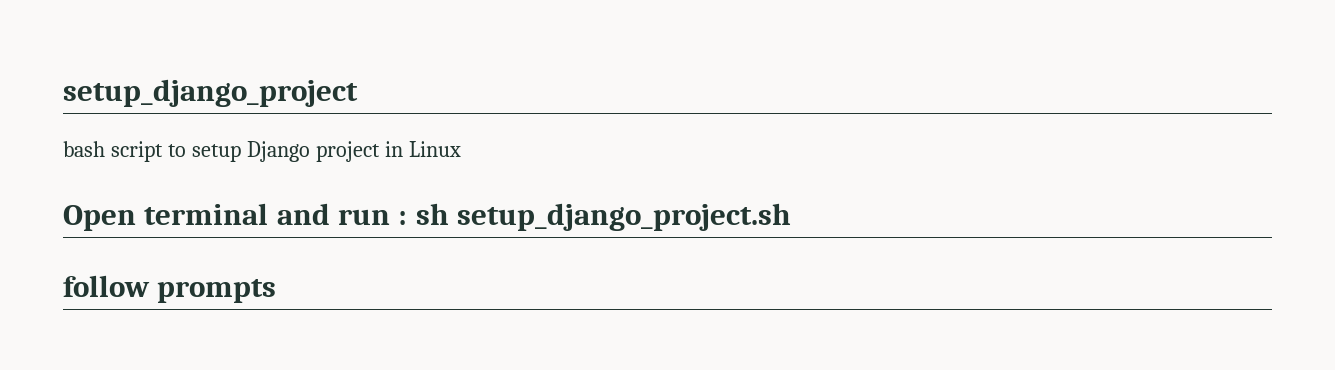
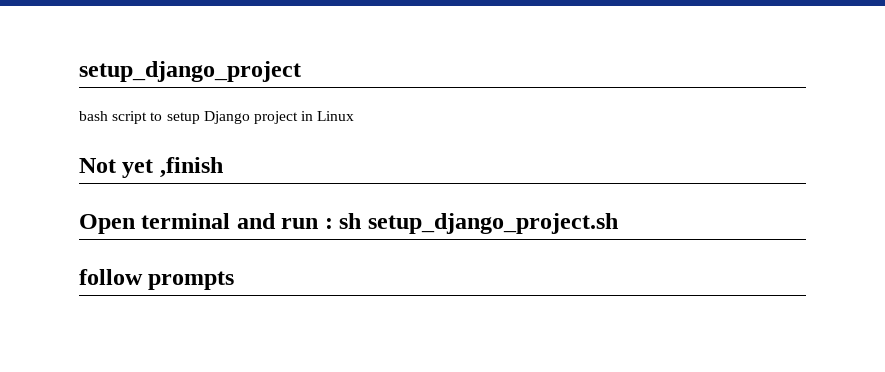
(461, 149) none -> [79,157,223,178] // Not yet ,finish

